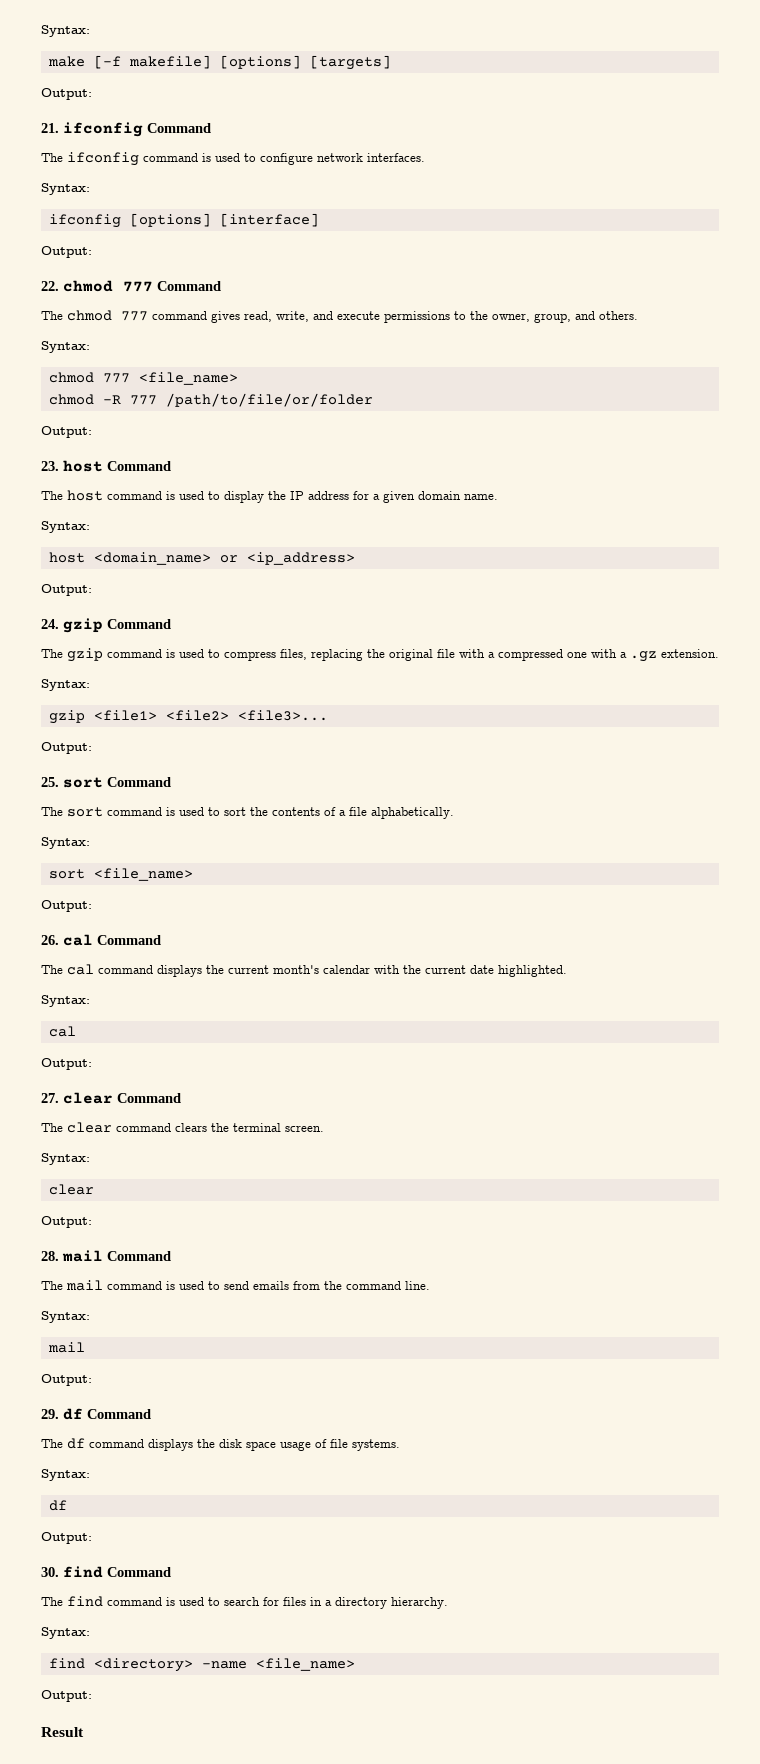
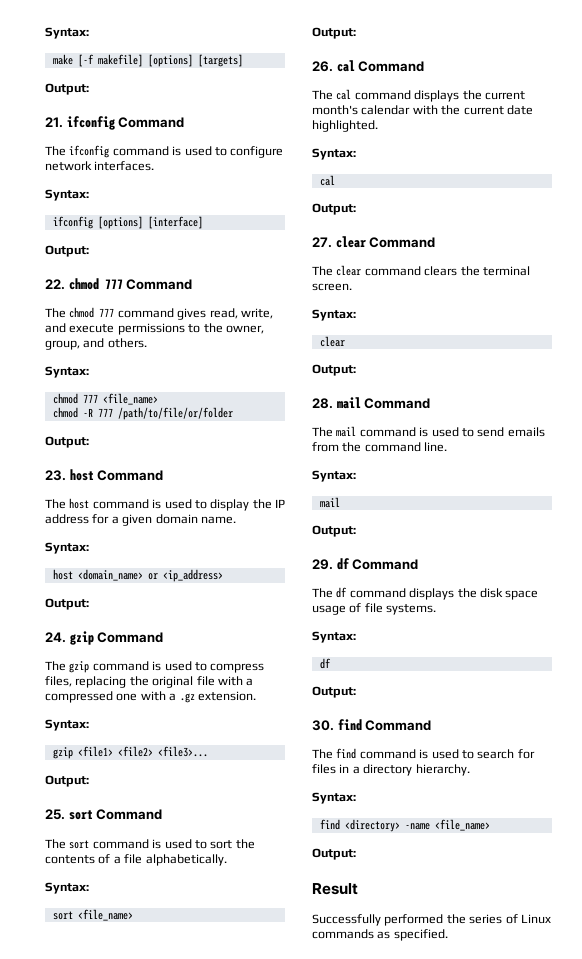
(84, 1732) none -> [312,914,551,926] [312,929,448,941] // Successfully performed the series of Linux commands as specified.

